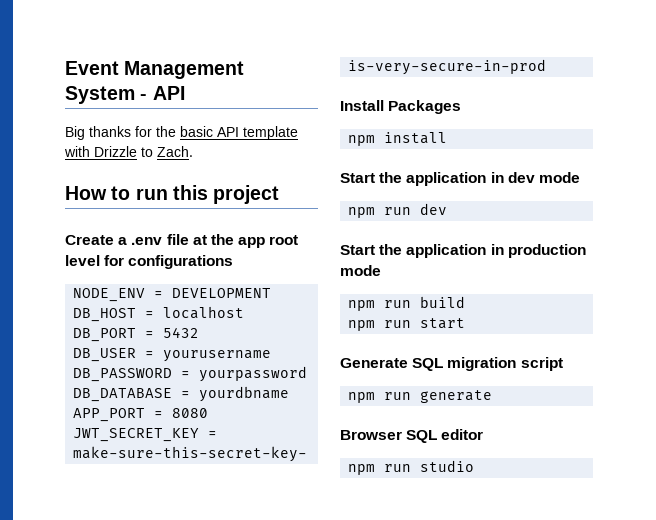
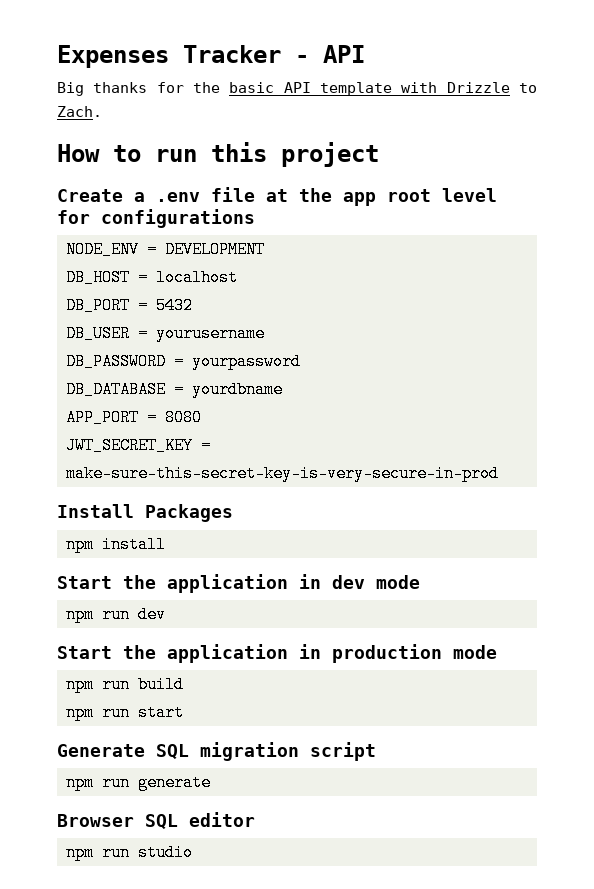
[65,61,245,79] [65,86,135,104] Event Management System -> [57,45,281,68] Expenses Tracker

